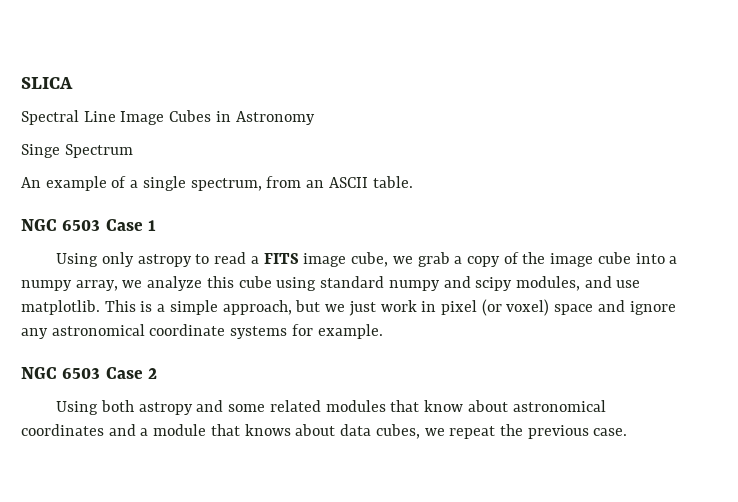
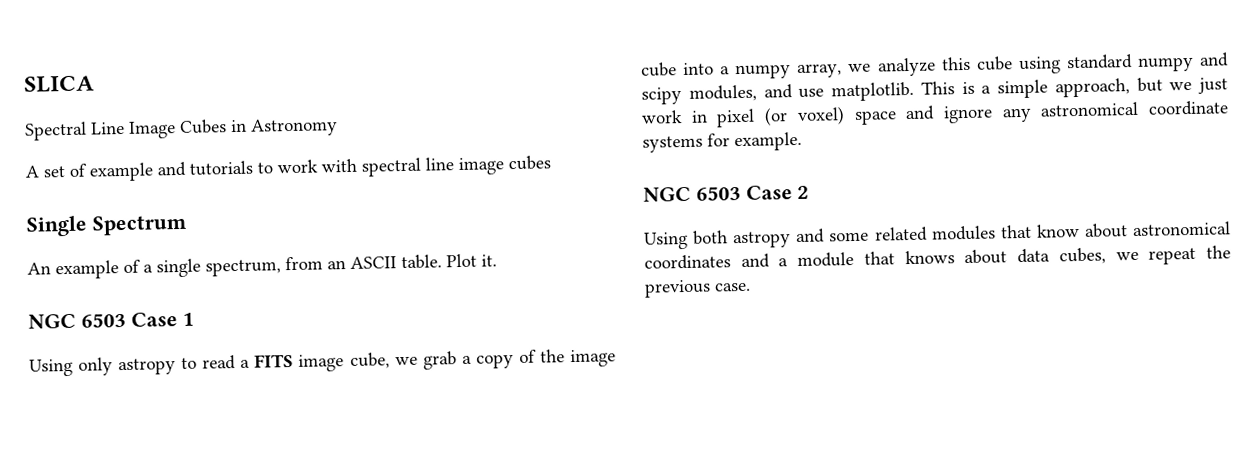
[21,144,60,158] Singe -> [25,155,551,182] [26,215,88,237] A set of example and tutorials to work with spectral line image cubes // Single
(413, 182) none -> [446,253,497,268] Plot it.

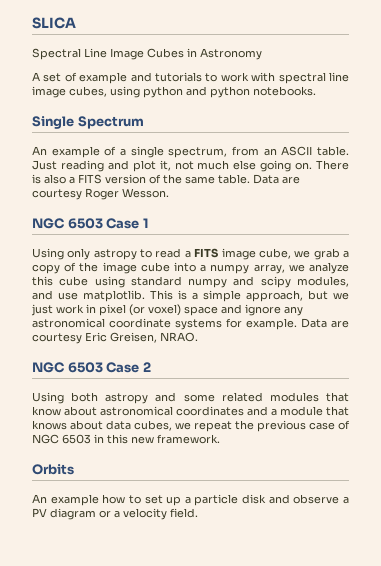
[508,155,551,171] cubes -> [69,86,316,98] cubes, using python and python notebooks.
[446,253,497,268] Plot it. -> [32,160,349,172] [32,174,300,184] [32,188,169,200] Just reading and plot it, not much else going on. There is also a FITS version of the same table. Data are courtesy Roger Wesson.
(802, 141) none -> [301,318,349,328] [32,332,198,344] Data are courtesy Eric Greisen, NRAO.
[714,282,751,292] case. -> [309,420,350,430] [32,434,220,444] [32,464,74,475] [32,494,349,506] [32,508,198,520] case of NGC 6503 in this new framework. // Orbits // An example how to set up a particle disk and observe a PV diagram or a velocity field.

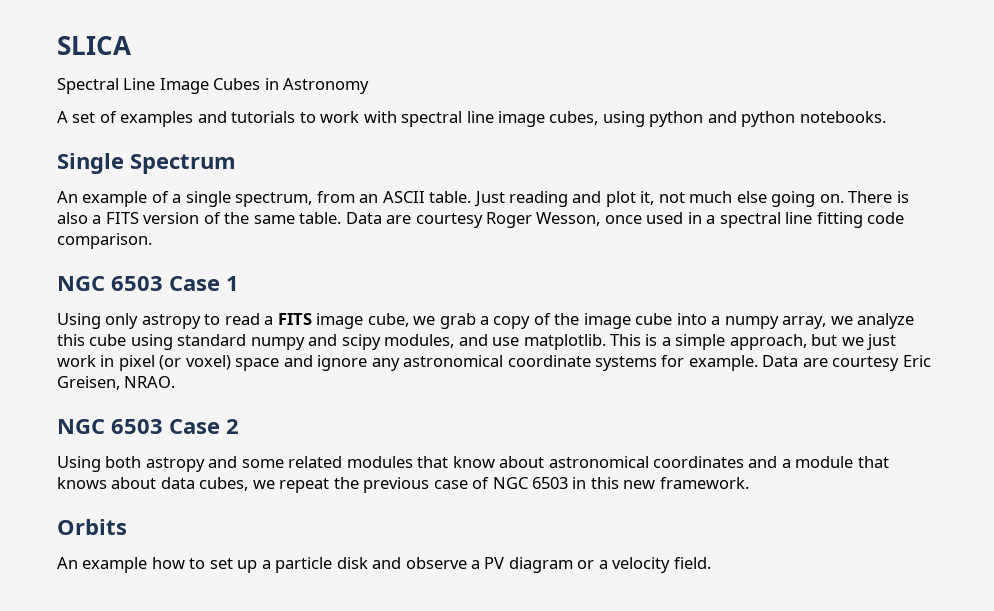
[79,72,128,84] example -> [120,111,194,127] examples
[122,188,169,198] Wesson. -> [536,212,905,228] [57,233,152,249] Wesson, once used in a spectral line fitting code comparison.

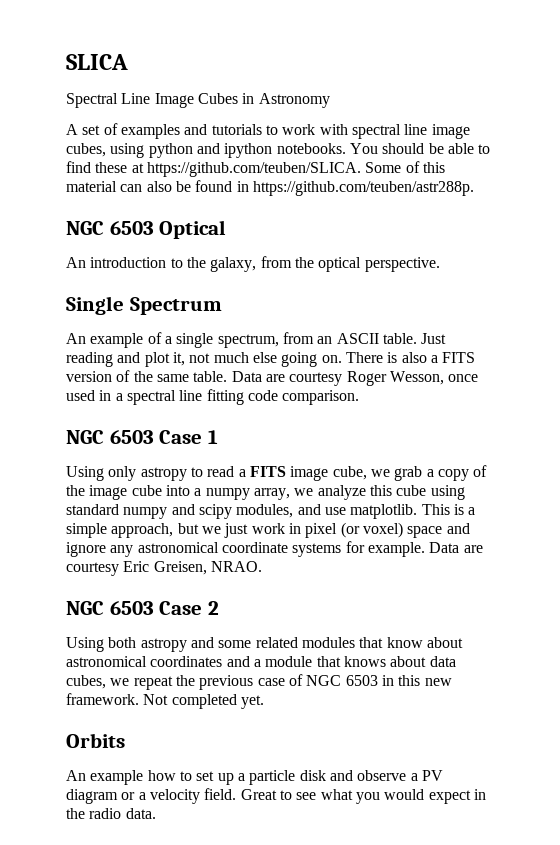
[741,111,796,127] python -> [224,143,273,158] ipython
(886, 117) none -> [349,143,491,154] [66,161,445,177] [66,180,474,196] [66,220,227,239] [66,256,440,272] You should be able to find these at https://github.com/teuben/SLICA. Some of this material can also be found in https://github.com/teuben/astr288p. // NGC 6503 Optical // An introduction to the galaxy, from the optical perspective.
(749, 483) none -> [143,694,264,709] Not completed yet.
(711, 563) none -> [240,789,486,804] [66,808,156,819] Great to see what you would expect in the radio data.

